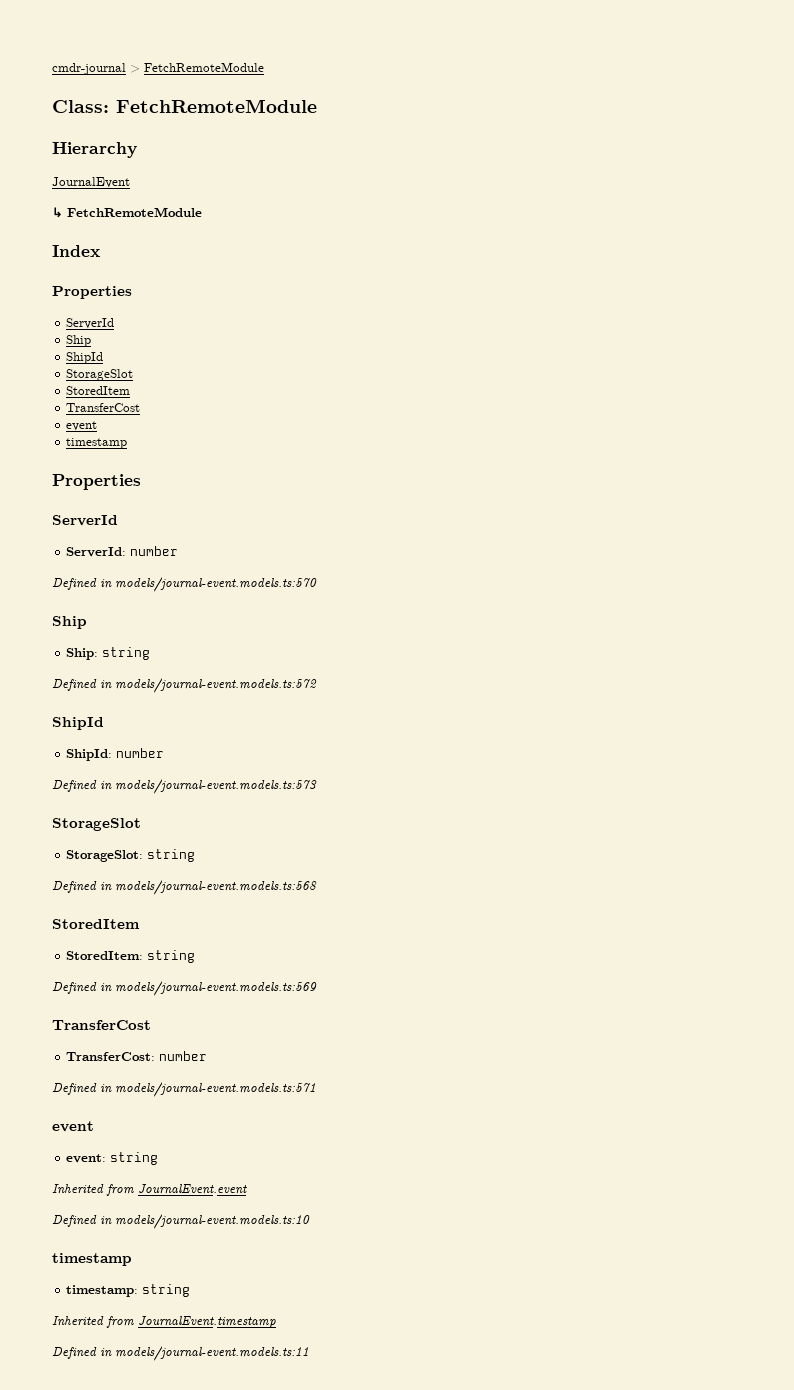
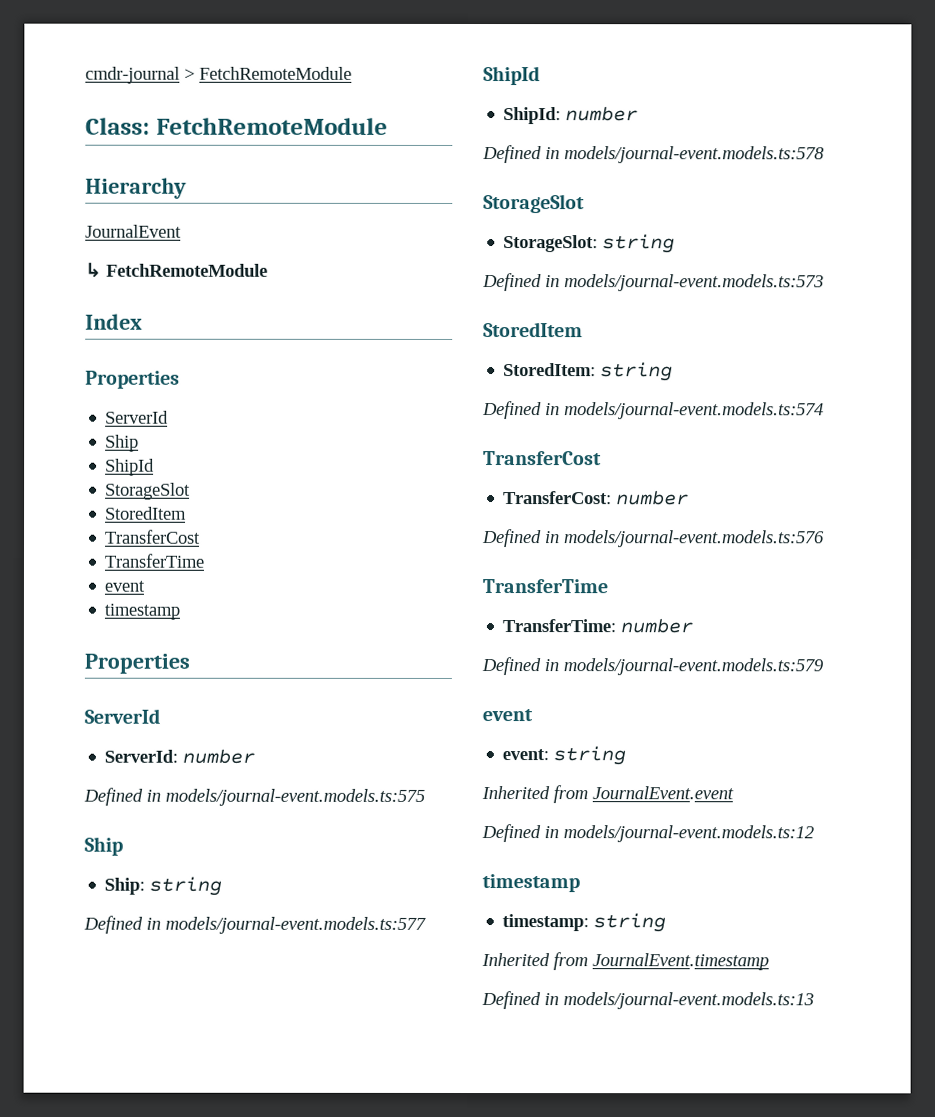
(141, 407) none -> [104,553,206,568] // TransferTime
[115,577,317,592] models/journal-event.models.ts:570 -> [165,788,425,806] models/journal-event.models.ts:575
[115,678,317,693] models/journal-event.models.ts:572 -> [165,916,426,934] models/journal-event.models.ts:577
[115,779,317,794] models/journal-event.models.ts:573 -> [564,146,825,164] models/journal-event.models.ts:578
[115,880,317,895] models/journal-event.models.ts:568 -> [564,274,824,292] models/journal-event.models.ts:573
[115,981,317,996] models/journal-event.models.ts:569 -> [564,402,824,420] models/journal-event.models.ts:574
[115,1082,316,1097] models/journal-event.models.ts:571 -> [564,530,825,548] [482,579,608,594] [502,618,694,634] [481,657,823,676] models/journal-event.models.ts:576 // TransferTime // TransferTime: number // Defined in models/journal-event.models.ts:579
[115,1214,310,1229] models/journal-event.models.ts:10 -> [563,825,814,843] models/journal-event.models.ts:12
[115,1346,309,1361] models/journal-event.models.ts:11 -> [563,992,814,1010] models/journal-event.models.ts:13

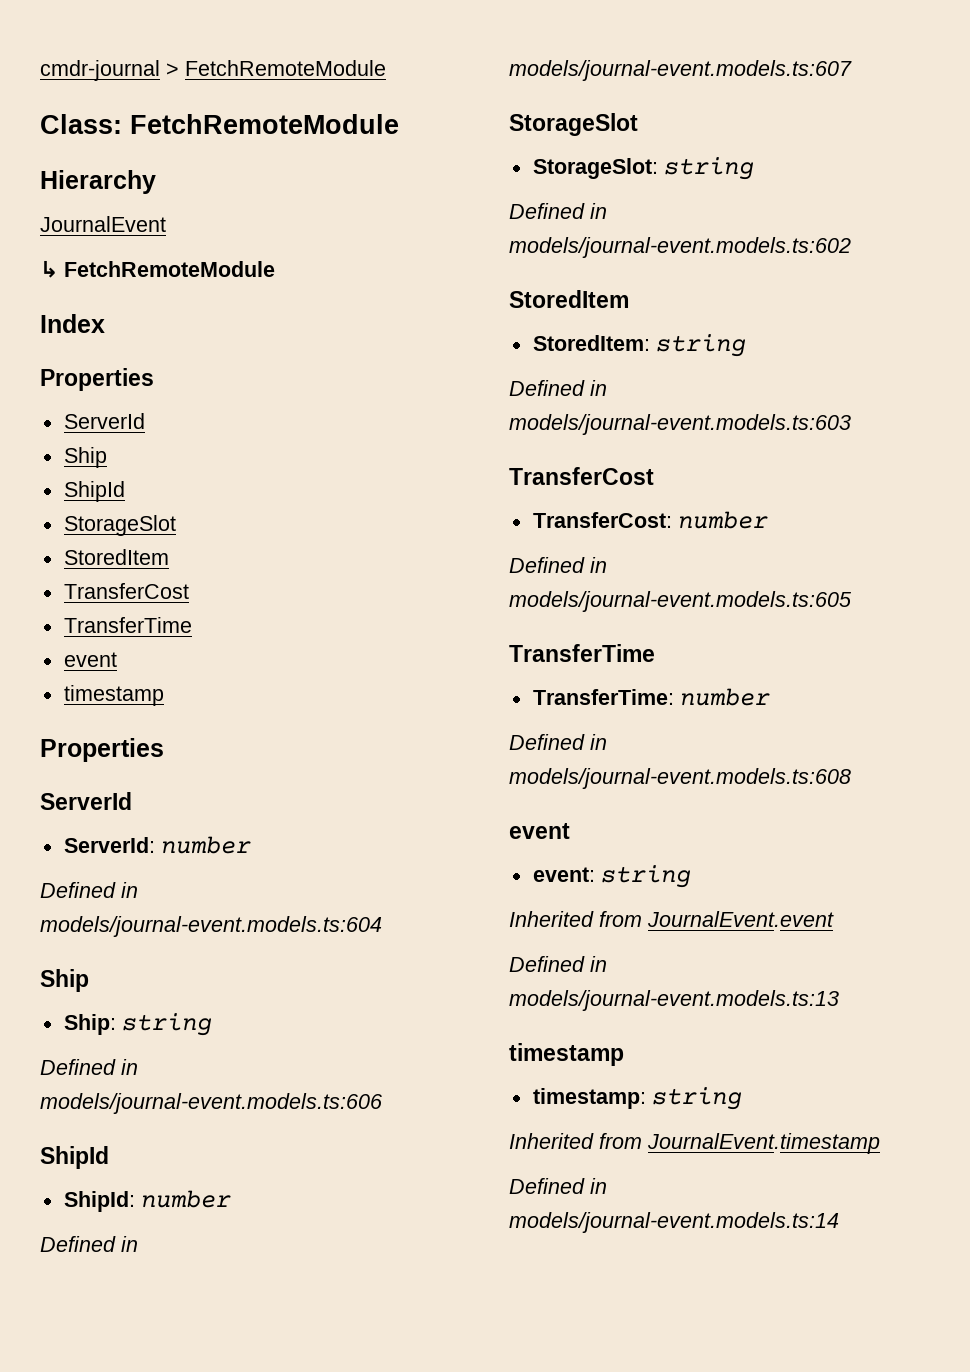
[165,788,425,806] models/journal-event.models.ts:575 -> [40,916,382,937] models/journal-event.models.ts:604
[165,916,426,934] models/journal-event.models.ts:577 -> [40,1093,382,1114] models/journal-event.models.ts:606
[564,146,825,164] models/journal-event.models.ts:578 -> [509,60,852,81] models/journal-event.models.ts:607
[564,274,824,292] models/journal-event.models.ts:573 -> [509,237,851,258] models/journal-event.models.ts:602
[564,402,824,420] models/journal-event.models.ts:574 -> [509,414,851,435] models/journal-event.models.ts:603
[564,530,825,548] models/journal-event.models.ts:576 -> [509,591,852,612] models/journal-event.models.ts:605
[563,658,823,676] models/journal-event.models.ts:579 -> [509,768,851,789] models/journal-event.models.ts:608
[563,825,814,843] models/journal-event.models.ts:12 -> [509,990,839,1011] models/journal-event.models.ts:13
[563,992,814,1010] models/journal-event.models.ts:13 -> [509,1212,839,1233] models/journal-event.models.ts:14

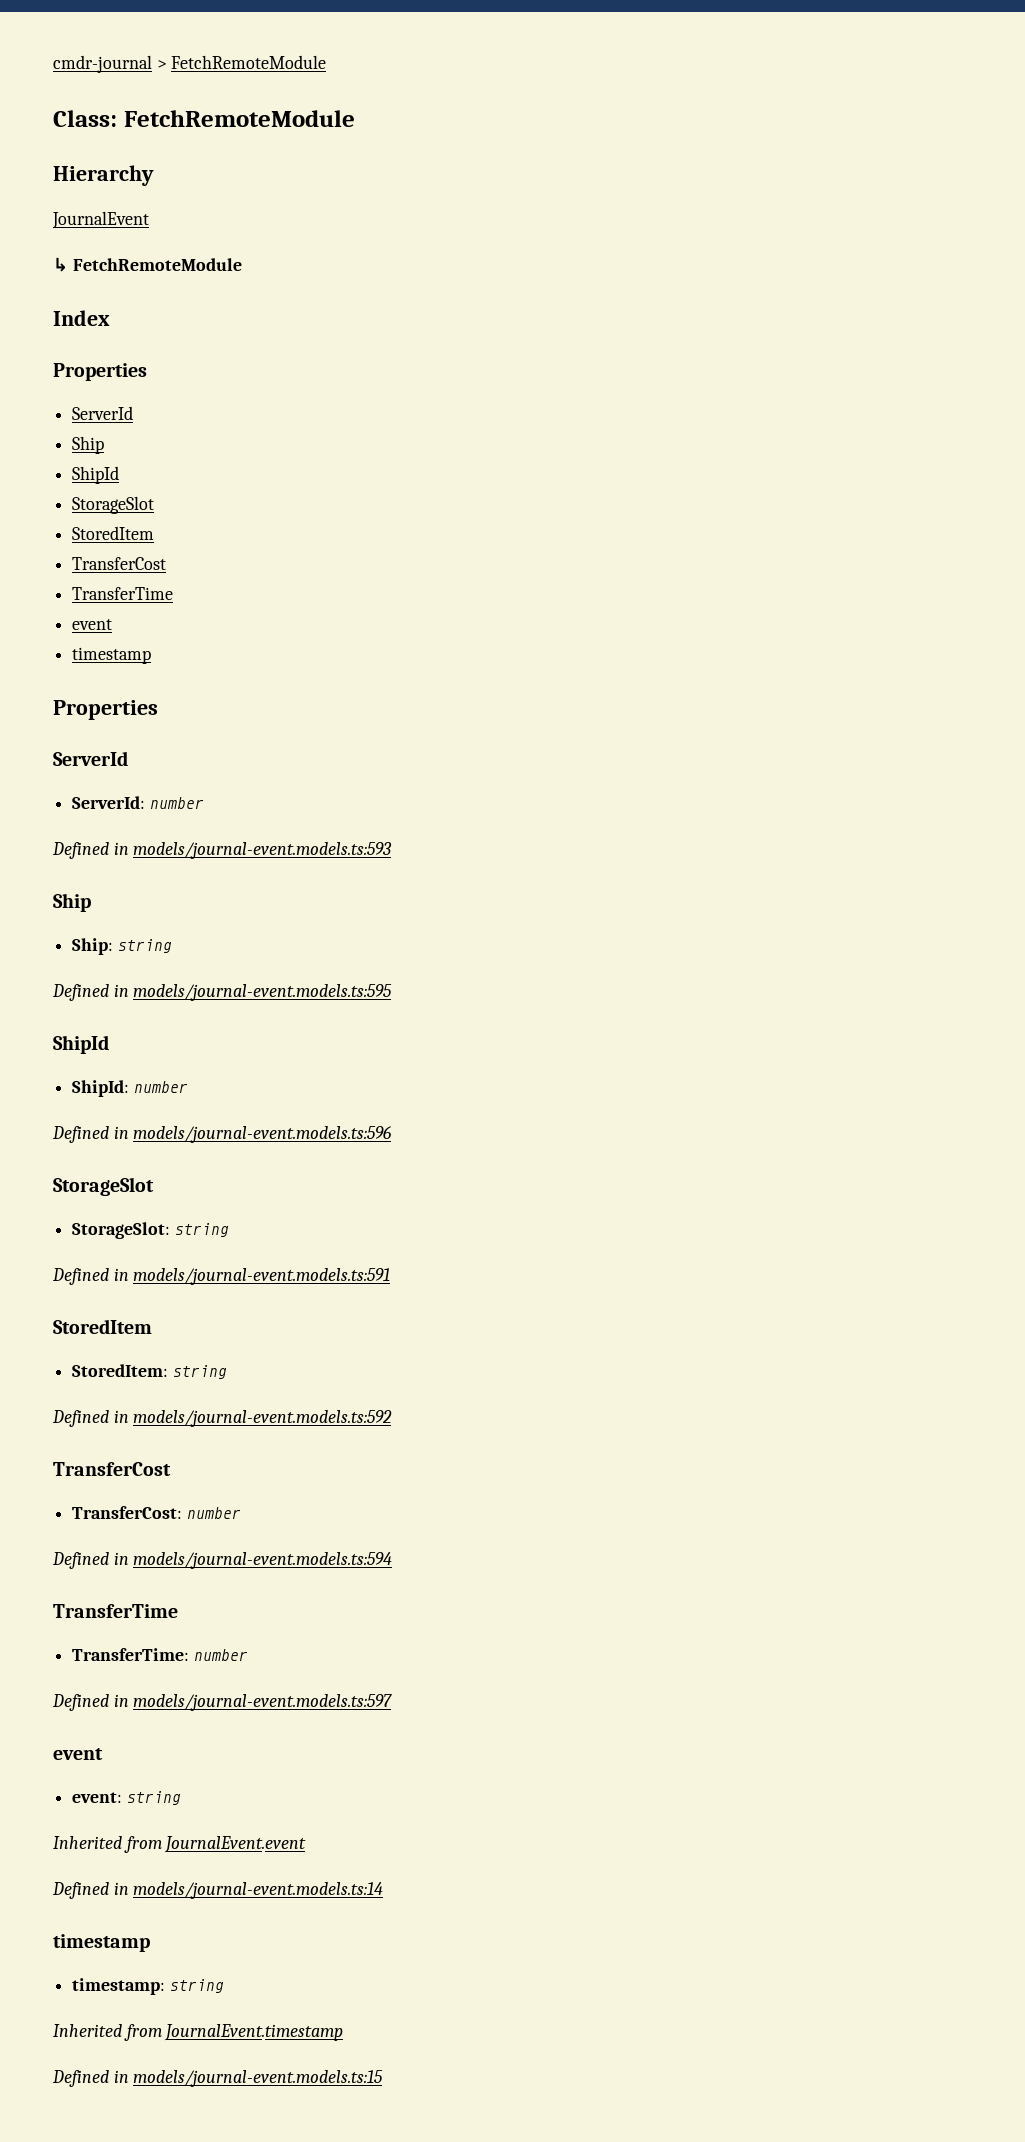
[40,916,382,937] models/journal-event.models.ts:604 -> [133,842,393,859] models/journal-event.models.ts:593
[40,1093,382,1114] models/journal-event.models.ts:606 -> [133,984,393,1001] models/journal-event.models.ts:595
[509,60,852,81] models/journal-event.models.ts:607 -> [133,1126,392,1143] models/journal-event.models.ts:596
[509,237,851,258] models/journal-event.models.ts:602 -> [133,1268,391,1285] models/journal-event.models.ts:591
[509,414,851,435] models/journal-event.models.ts:603 -> [133,1410,393,1427] models/journal-event.models.ts:592
[509,591,852,612] models/journal-event.models.ts:605 -> [133,1552,393,1569] models/journal-event.models.ts:594
[509,768,851,789] models/journal-event.models.ts:608 -> [133,1694,393,1711] models/journal-event.models.ts:597
[509,990,839,1011] models/journal-event.models.ts:13 -> [133,1882,384,1899] models/journal-event.models.ts:14
[509,1212,839,1233] models/journal-event.models.ts:14 -> [133,2070,384,2087] models/journal-event.models.ts:15

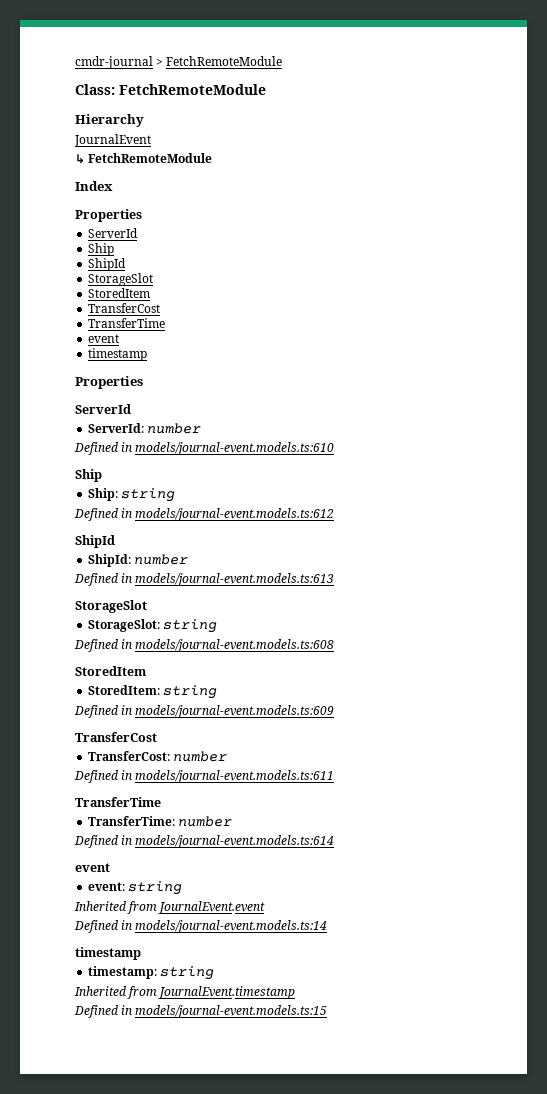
[133,842,393,859] models/journal-event.models.ts:593 -> [135,442,335,455] models/journal-event.models.ts:610
[133,984,393,1001] models/journal-event.models.ts:595 -> [135,508,335,521] models/journal-event.models.ts:612
[133,1126,392,1143] models/journal-event.models.ts:596 -> [135,573,335,586] models/journal-event.models.ts:613
[133,1268,391,1285] models/journal-event.models.ts:591 -> [135,639,335,652] models/journal-event.models.ts:608
[133,1410,393,1427] models/journal-event.models.ts:592 -> [135,705,335,718] models/journal-event.models.ts:609
[133,1552,393,1569] models/journal-event.models.ts:594 -> [135,770,335,783] models/journal-event.models.ts:611
[133,1694,393,1711] models/journal-event.models.ts:597 -> [135,835,335,848] models/journal-event.models.ts:614

